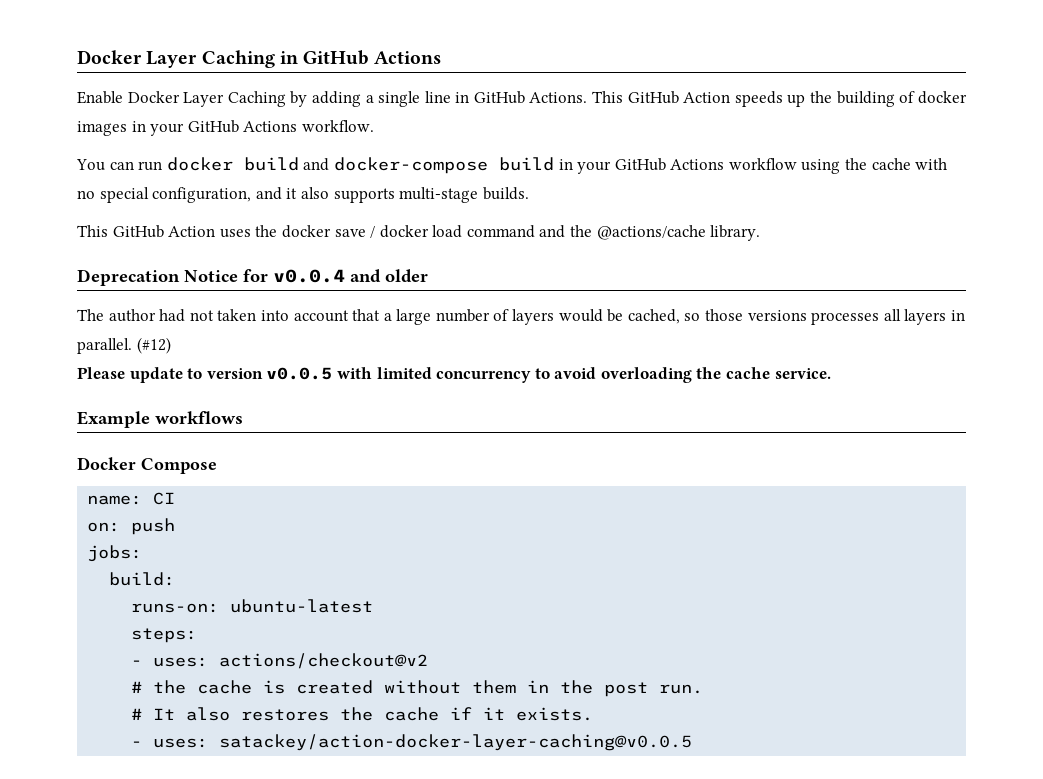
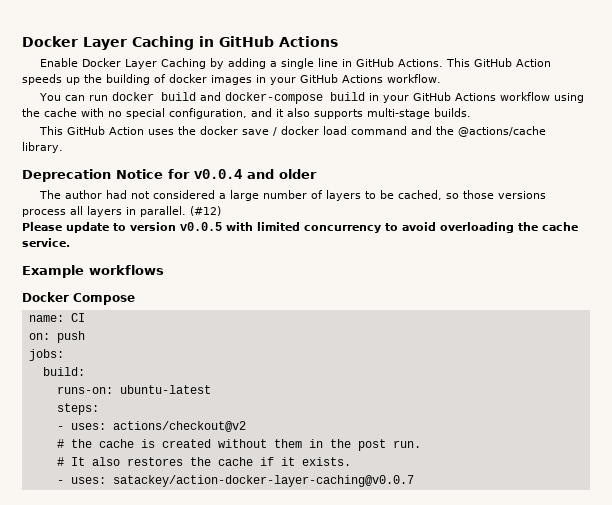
[217,309,381,322] taken into account that -> [152,190,215,199] considered
[558,309,603,322] would -> [364,191,376,199] to
[811,312,880,325] processes -> [22,209,66,217] process
[219,734,693,751] satackey/action-docker-layer-caching@v0.0.5 -> [112,475,414,487] satackey/action-docker-layer-caching@v0.0.7

